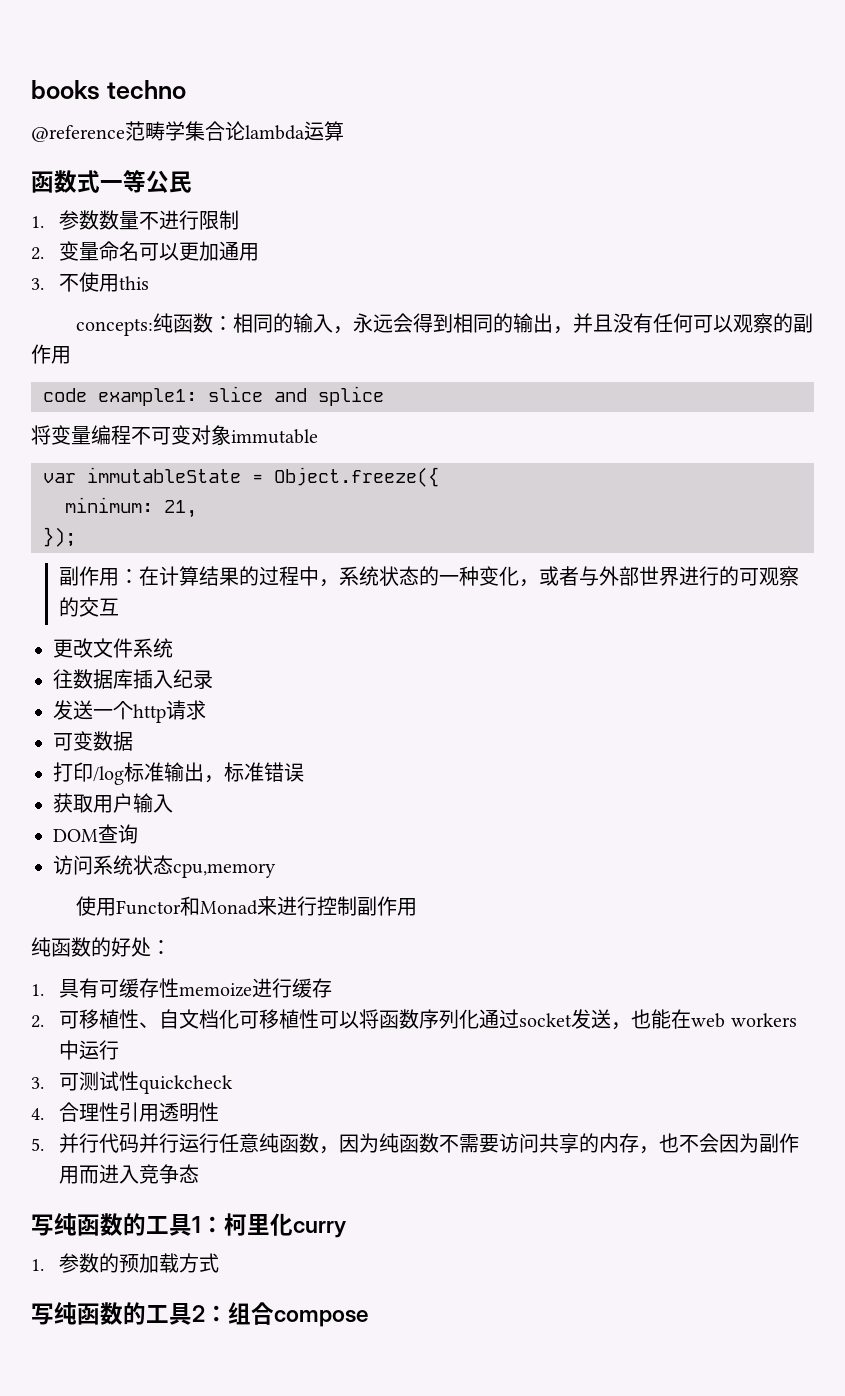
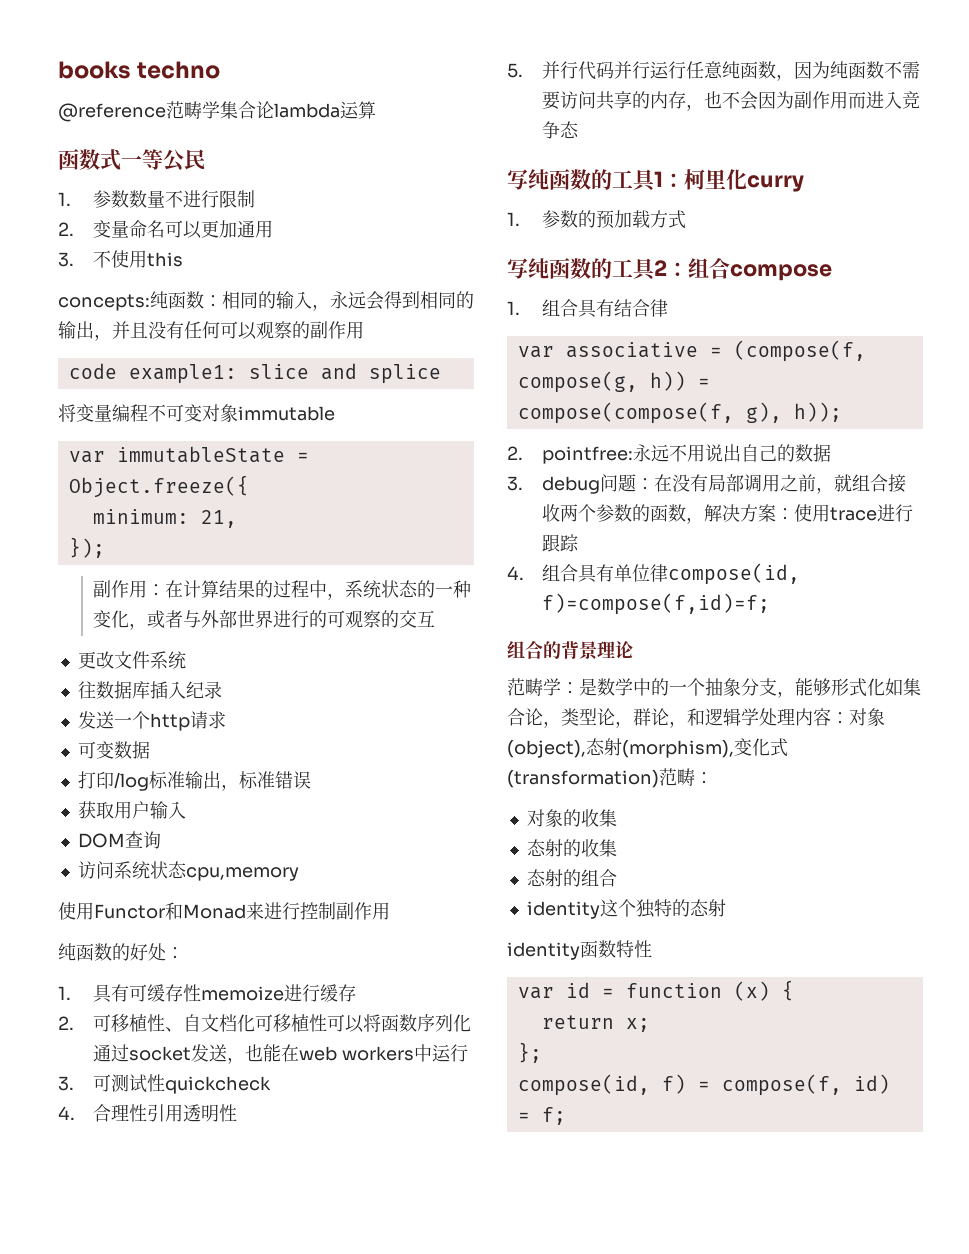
(368, 1318) none -> [507,299,669,318] [517,340,866,362] [517,371,710,393] [517,402,842,424] [507,444,832,464] [507,474,907,494] [542,504,914,524] [542,534,580,552] [507,563,801,585] [542,593,771,615] [507,641,633,660] [507,678,921,698] [507,708,885,728] [507,738,788,758] [507,768,713,788] [526,809,617,827] [526,839,617,857] [526,869,617,887] [526,899,726,919] [507,940,652,960] [517,980,794,1001] [541,1015,650,1032] [517,1042,542,1063] [517,1074,890,1096] [517,1107,566,1125] // 1.组合具有结合律 // var associative = (compose(f, compose(g, h)) = compose(compose(f, g), h)); // 2. pointfree:永远不用说出自己的数据 // 3. debug问题：在没有局部调用之前，就组合接收两个参数的函数，解决方案：使用trace进行跟踪 // 4.组合具有单位律compose(id, f)=compose(f,id)=f; // 组合的背景理论 // 范畴学：是数学中的一个抽象分支，能够形式化如集合论，类型论，群论，和逻辑学处理内容：对象(object),态射(morphism),变化式(transformation)范畴： // 对象的收集 // 态射的收集 // 态射的组合 // identity这个独特的态射 // identity函数特性 // var id = function (x) { // return x; // }; // compose(id, f) = compose(f, id) = f;

